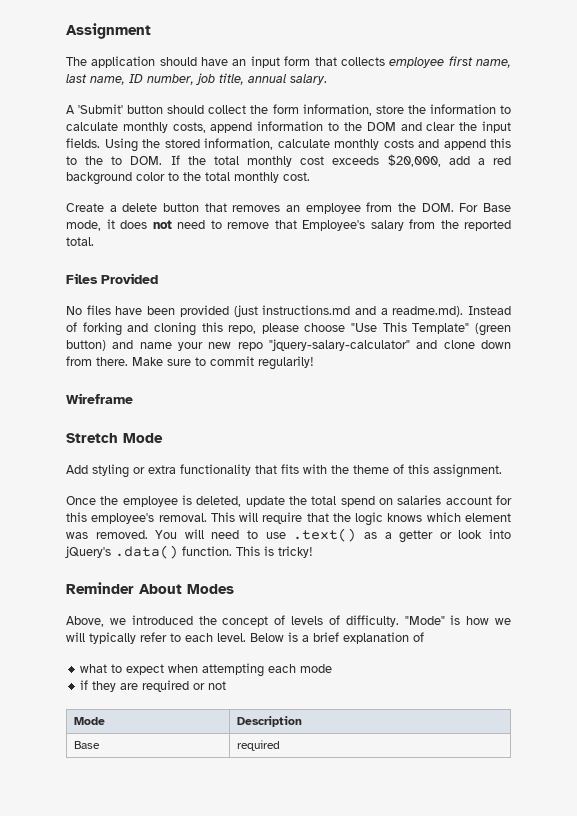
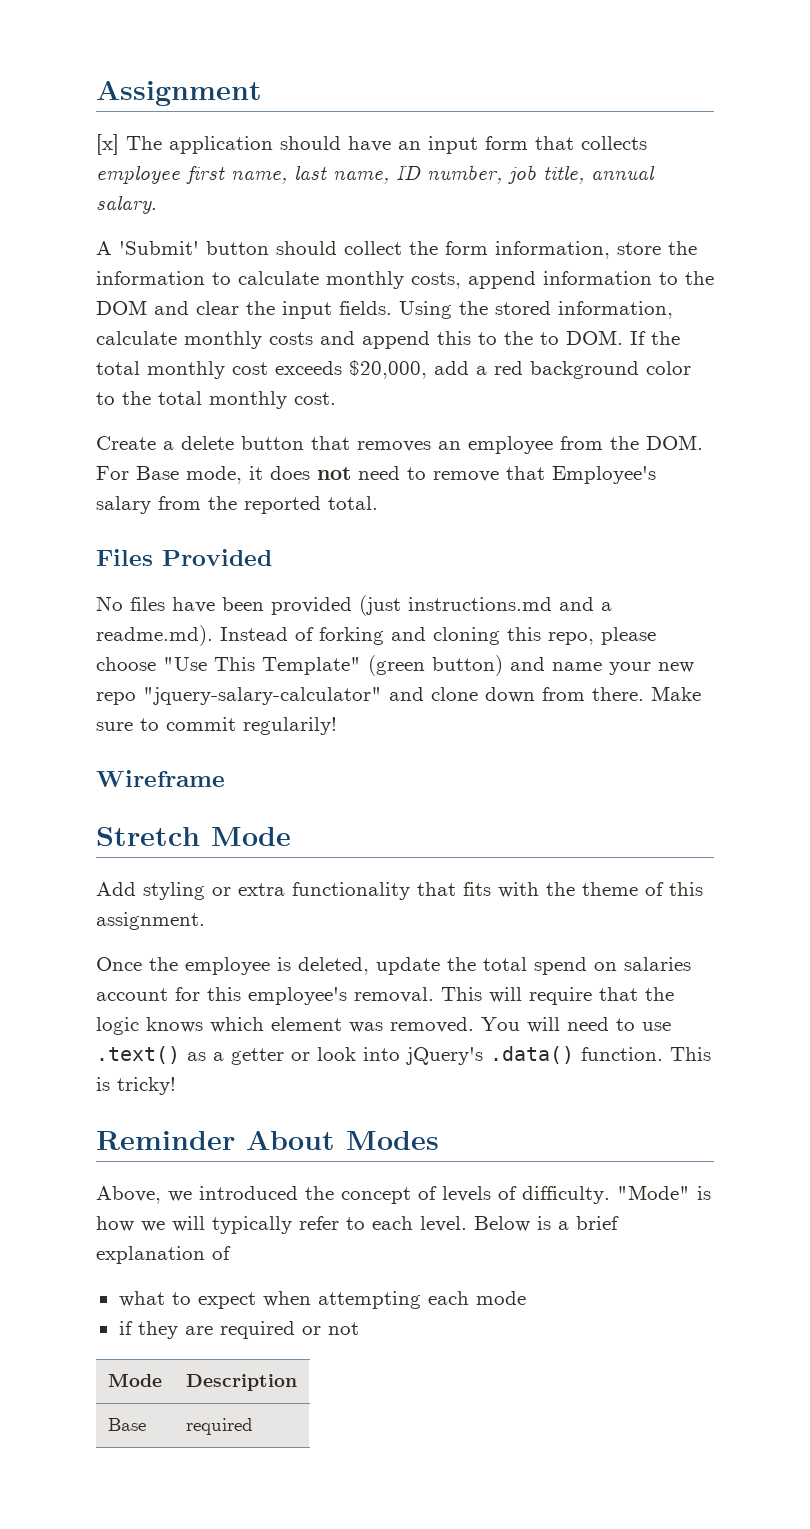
(151, 31) none -> [96,134,119,155] [x]

